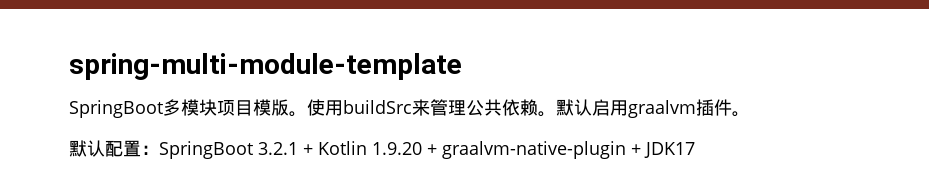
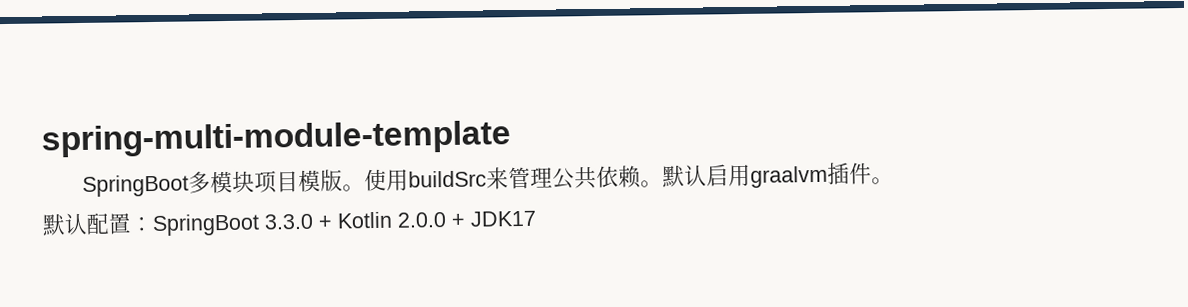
[258,142,298,155] 3.2.1 -> [264,213,313,230] 3.3.0
[372,141,626,159] 1.9.20 + graalvm-native-plugin -> [397,212,446,228] 2.0.0

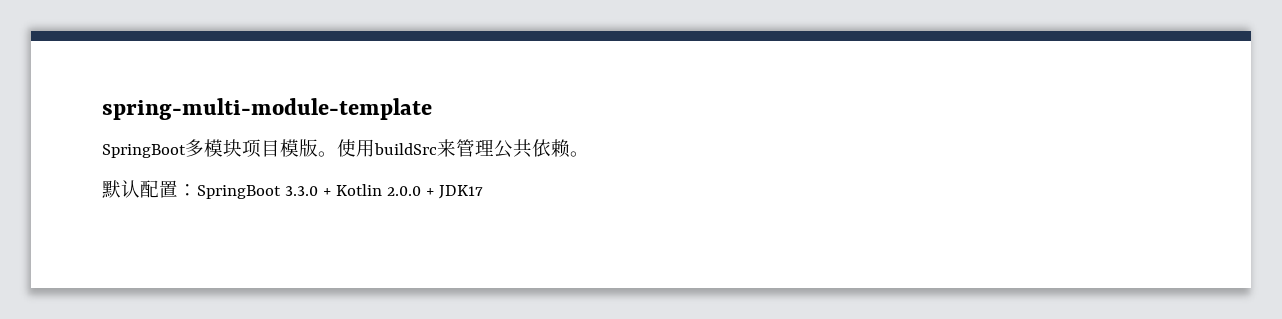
[661,162,894,188] 默认启用graalvm插件。 -> (589, 154) none

